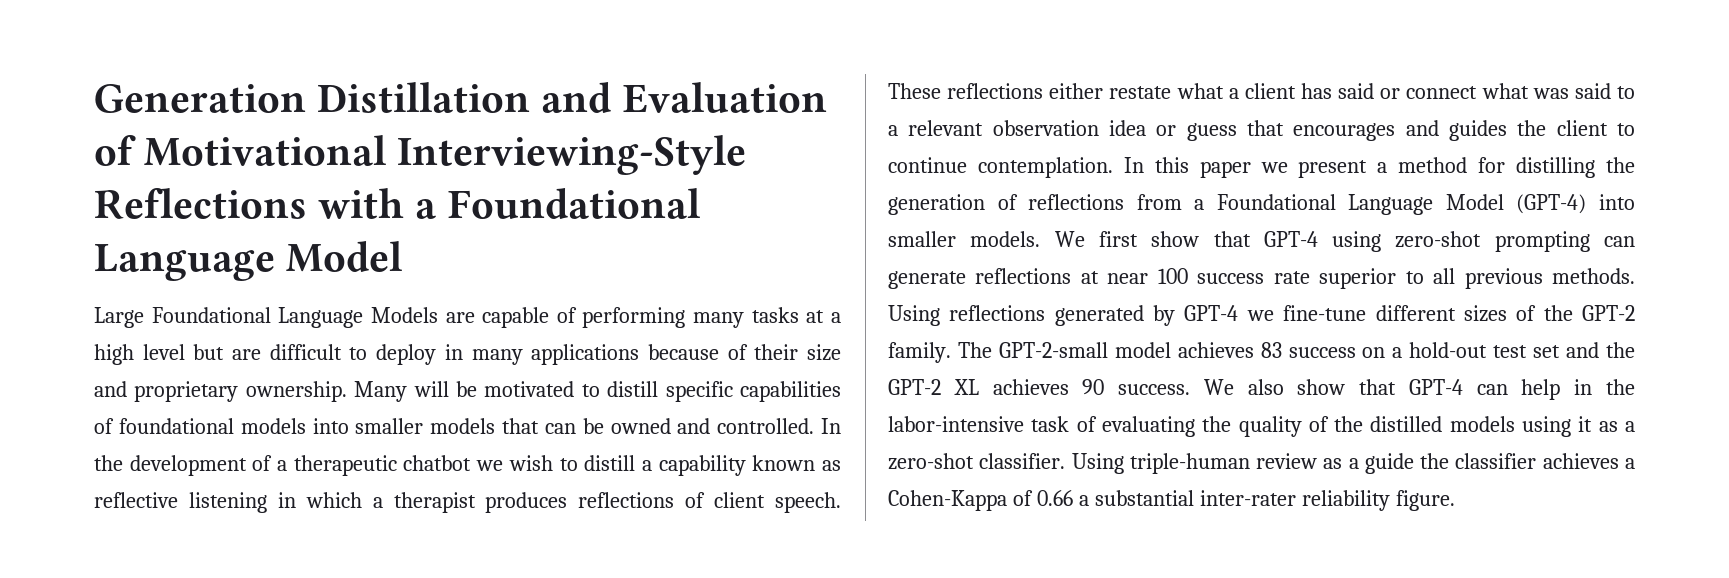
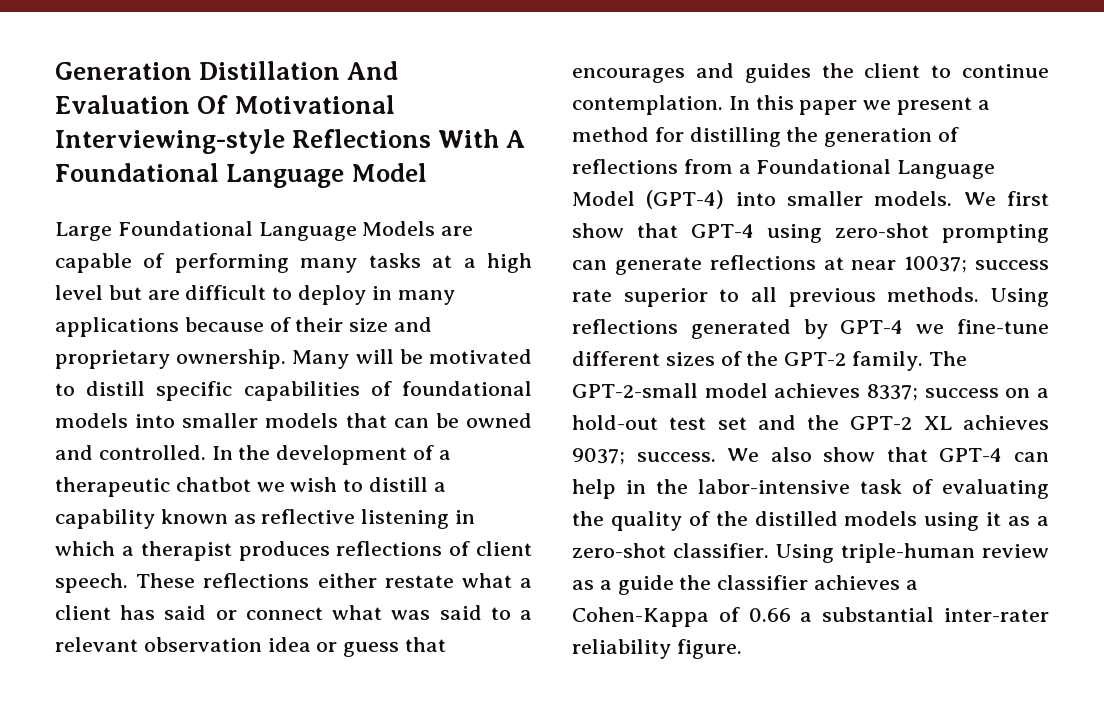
[541,82,827,113] [94,135,747,175] [94,188,437,219] and Evaluation of Motivational Interviewing-Style Reflections with a -> [347,61,399,80] [55,95,396,114] [55,129,526,154] And Evaluation Of Motivational Interviewing-style Reflections With A
[1157,268,1188,284] 100 -> [904,256,968,273] 10037;
[1260,342,1282,358] 83 -> [866,384,918,401] 8337;
[1082,379,1105,395] 90 -> [572,448,625,465] 9037;

